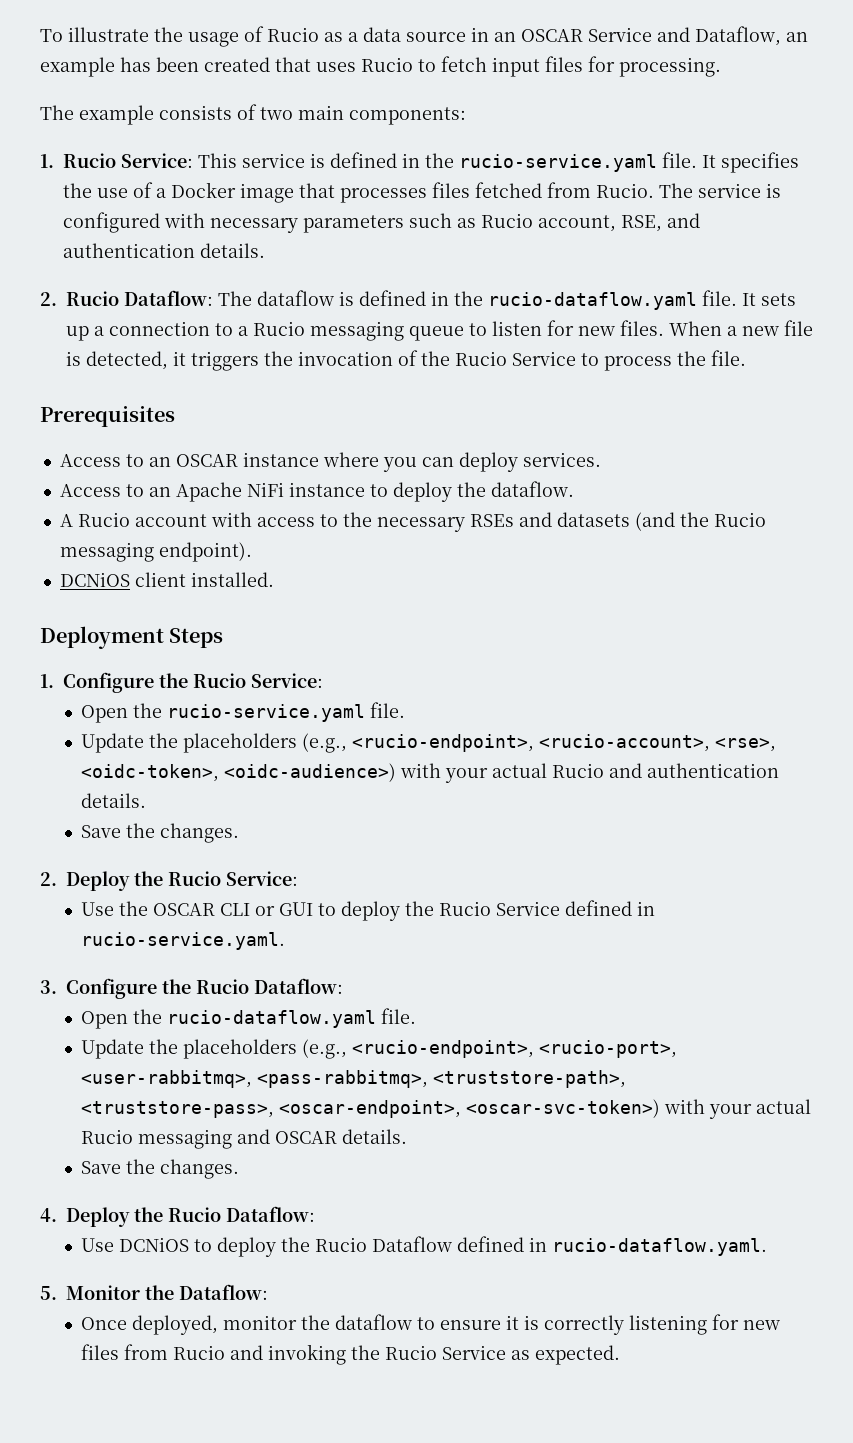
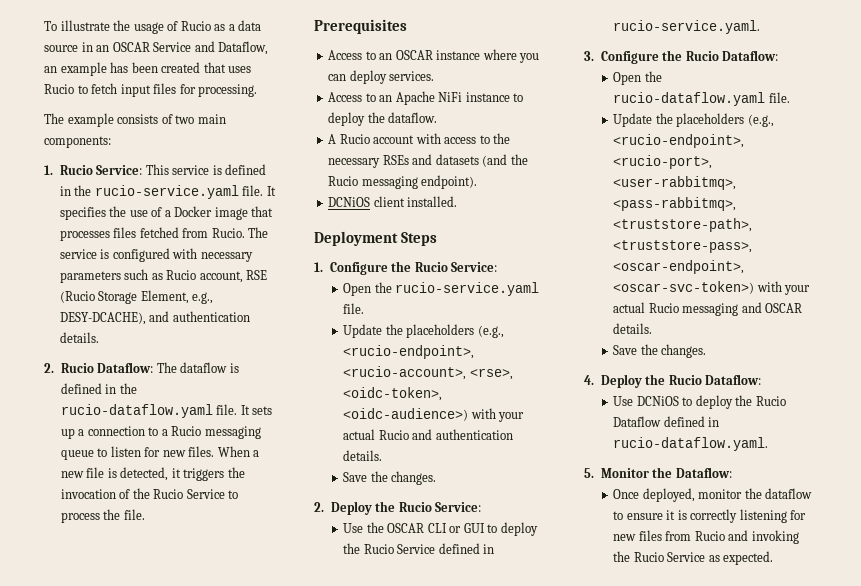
[621,215,662,232] RSE, -> [246,270,268,280] [59,290,214,304] [59,312,146,325] RSE (Rucio Storage Element, e.g., DESY-DCACHE),

